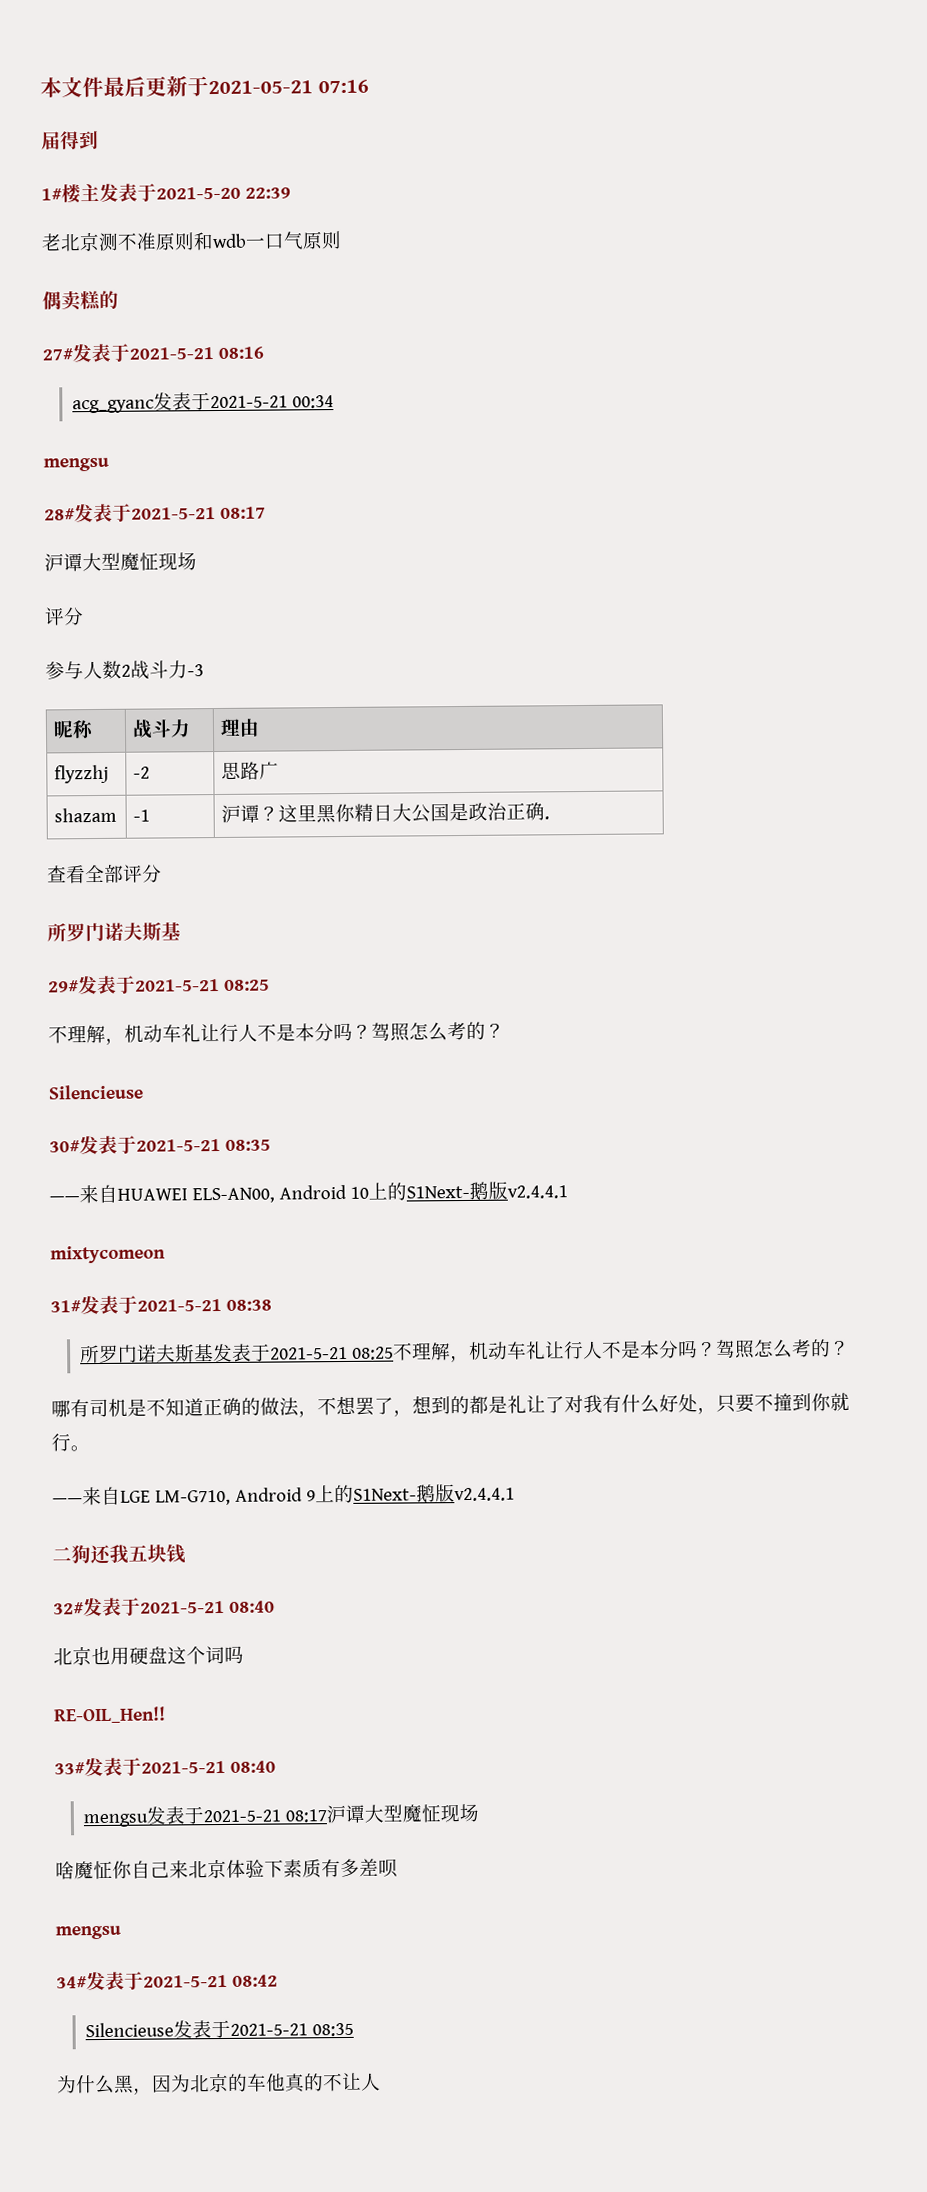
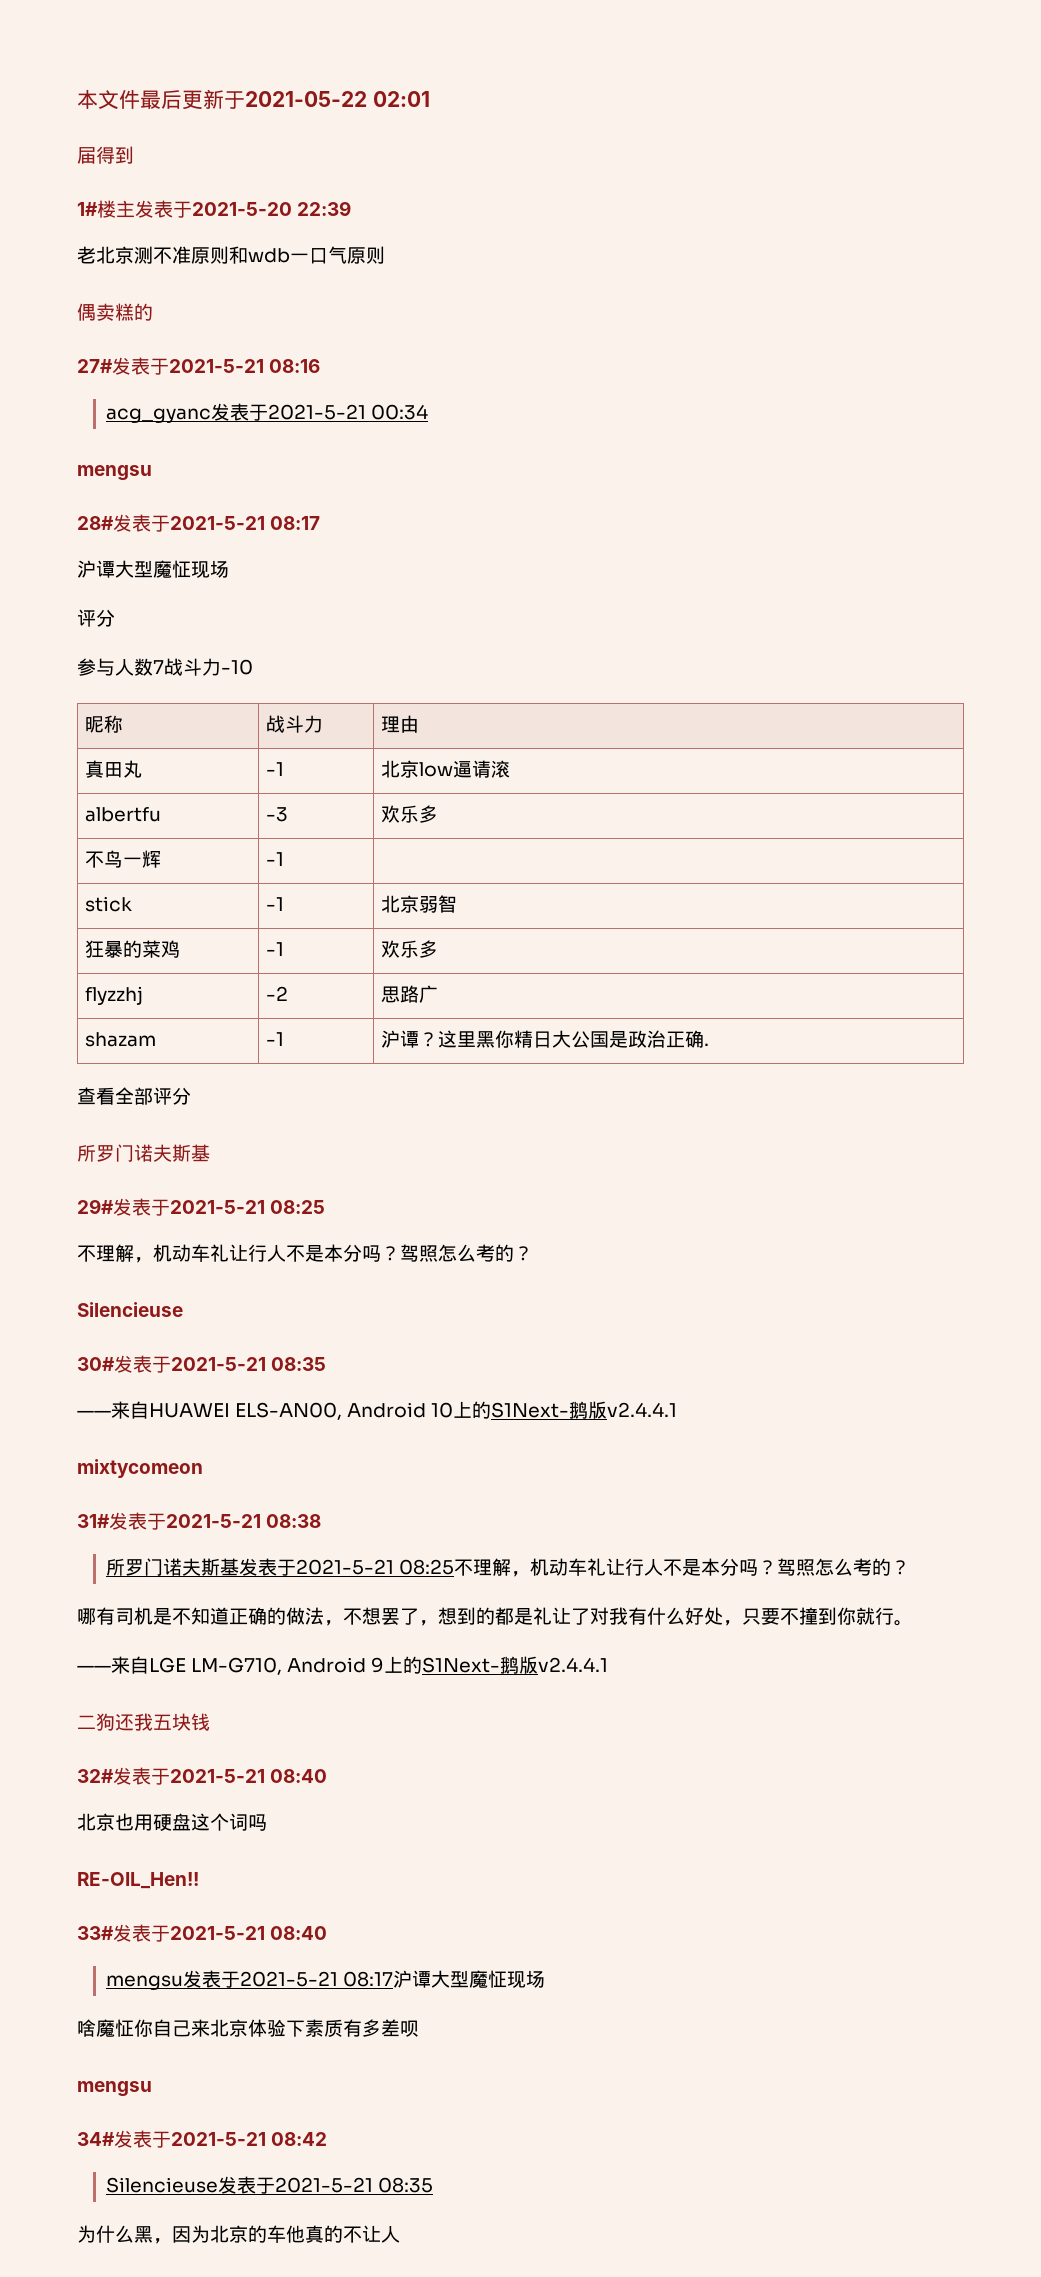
[208,79,369,95] 2021-05-21 07:16 -> [245,91,430,107] 2021-05-22 02:01
[121,660,204,680] 2战斗力-3 -> [153,658,253,676] 7战斗力-10
(261, 727) none -> [85,760,143,778] [266,762,285,776] [381,760,511,778] [85,807,162,822] [266,807,289,822] [381,805,439,823] [85,850,162,868] [266,852,285,866] [85,896,133,912] [266,897,285,911] [381,895,458,913] [85,940,181,958] [266,942,285,956] [381,940,439,958] // 真田丸 | -1 | 北京low逼请滚 // albertfu | -3 | 欢乐多 // 不鸟一辉 | -1 | // stick | -1 | 北京弱智 // 狂暴的菜鸡 | -1 | 欢乐多

